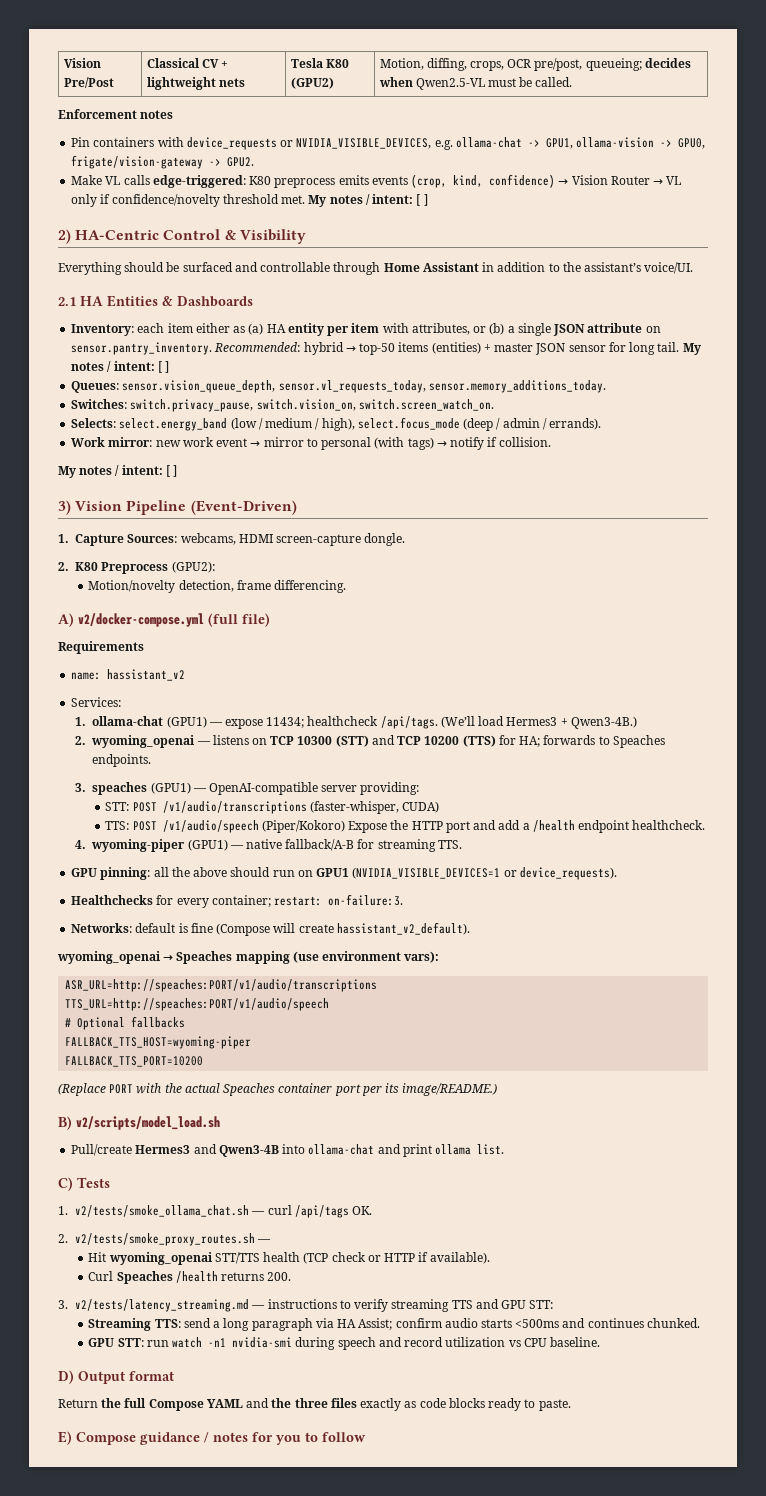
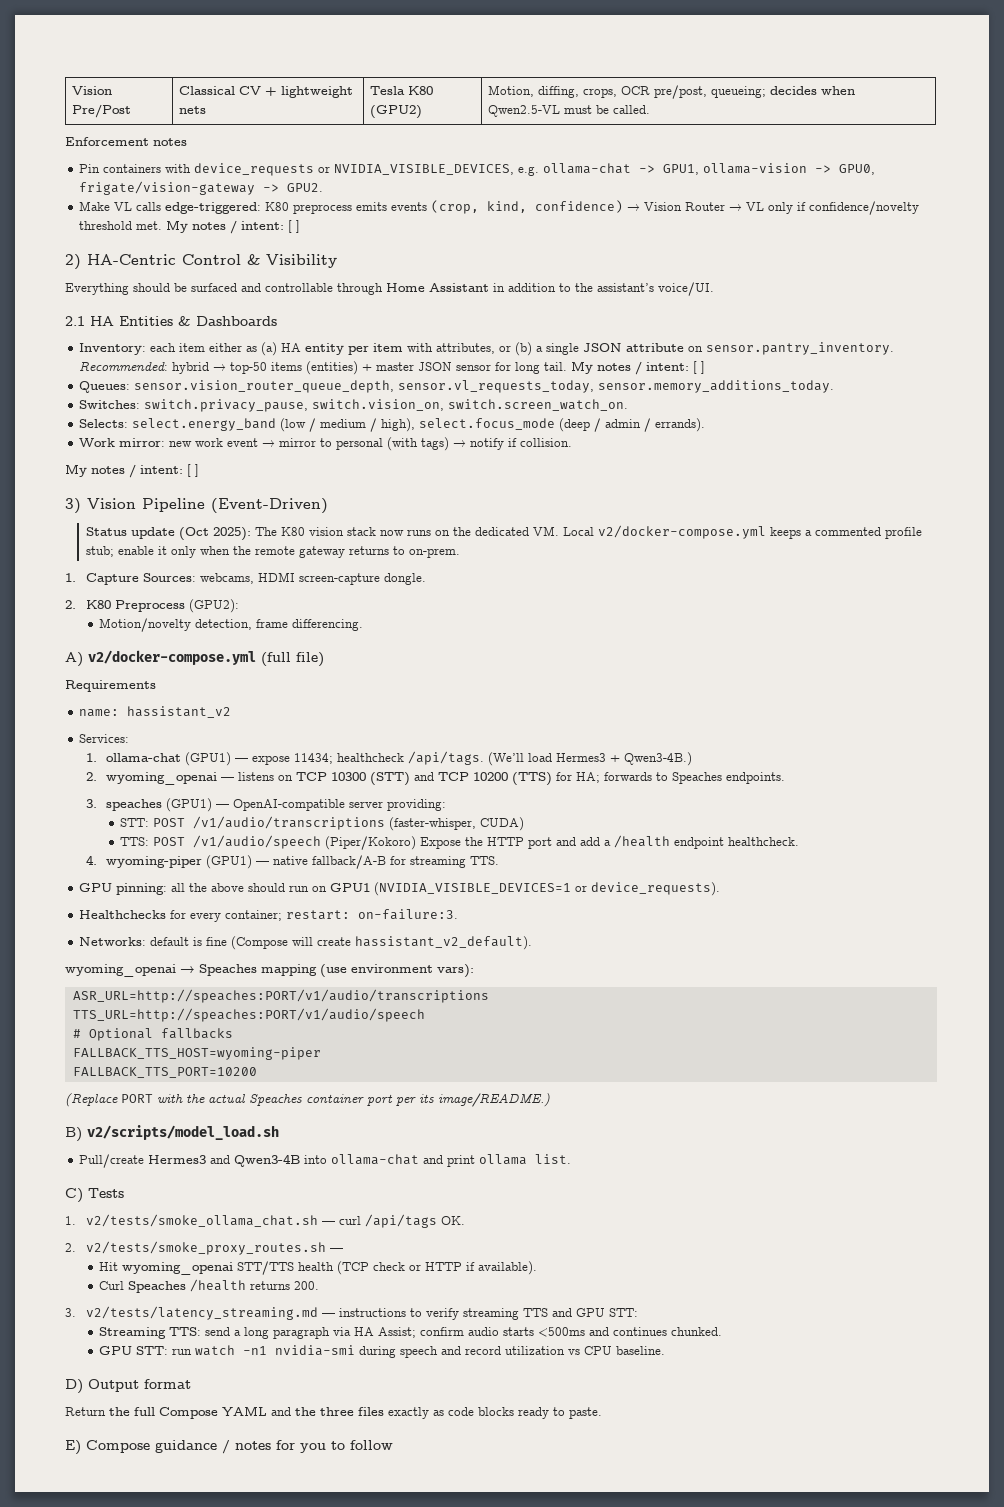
[122,380,276,393] sensor.vision_queue_depth, -> [133,380,394,393] sensor.vision_router_queue_depth,
(297, 507) none -> [85,525,922,541] [85,546,460,558] // Status update (Oct 2025): The K80 vision stack now runs on the dedicated VM. Local v2/docker-compose.yml keeps a commented profile stub; enable it only when the remote gateway returns to on-prem.

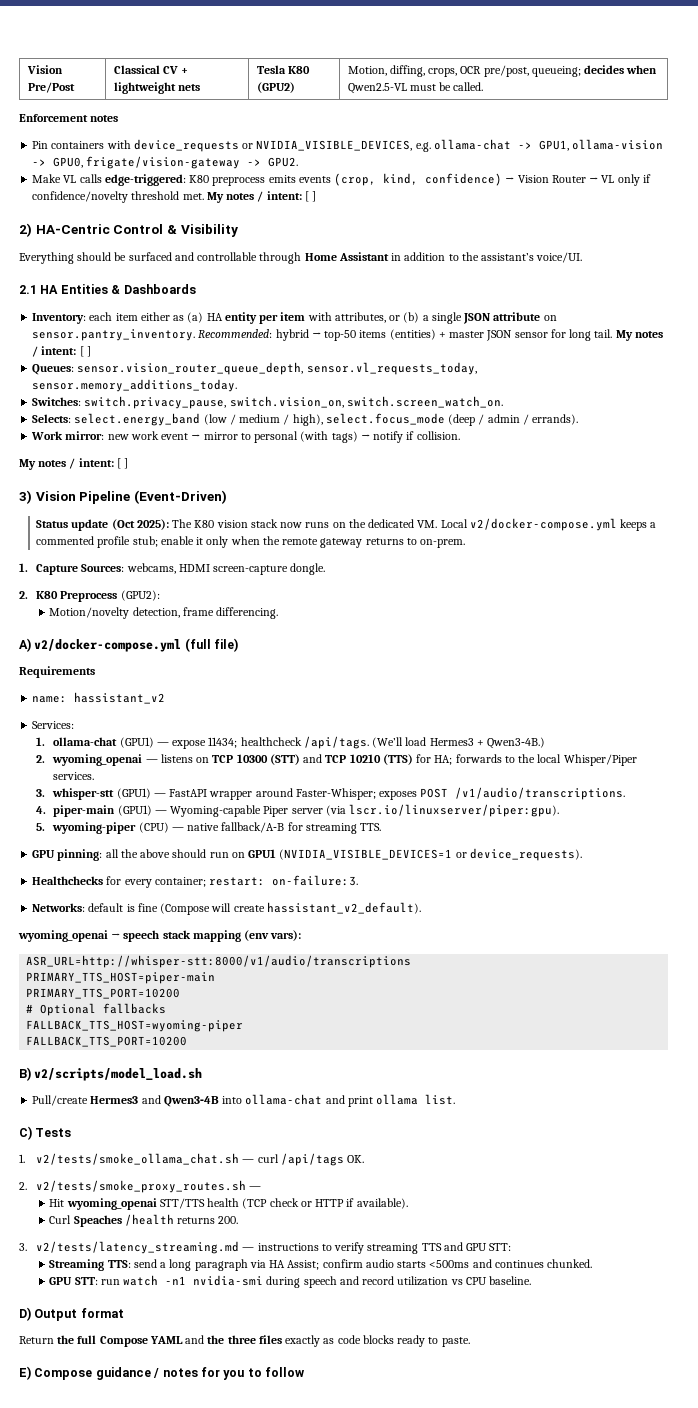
[473,772,509,781] 10200 -> [349,754,381,763] 10210
[672,772,786,784] [85,798,447,812] [119,816,524,831] [119,835,799,850] [85,855,253,869] Speaches endpoints. // 3. speaches (GPU1) — OpenAI‑compatible server providing: // STT: POST /v1/audio/transcriptions (faster‑whisper, CUDA) // TTS: POST /v1/audio/speech (Piper/Kokoro) Expose the HTTP port and add a /health endpoint healthcheck. // 4. wyoming-piper (GPU1) -> [518,754,637,766] [53,772,95,780] [36,787,626,800] [36,804,560,817] [36,822,169,834] the local Whisper/Piper services. // 3. whisper-stt (GPU1) — FastAPI wrapper around Faster-Whisper; exposes POST /v1/audio/transcriptions. // 4. piper-main (GPU1) — Wyoming-capable Piper server (via lscr.io/linuxserver/piper:gpu). // 5. wyoming-piper (CPU)
[199,964,474,978] [72,989,489,1003] [72,1008,425,1022] Speaches mapping (use environment vars): // ASR_URL=http://speaches:PORT/v1/audio/transcriptions // TTS_URL=http://speaches:PORT/v1/audio/speech -> [123,930,302,942] [26,955,412,968] [26,972,216,984] [26,988,181,999] speech stack mapping (env vars): // ASR_URL=http://whisper-stt:8000/v1/audio/transcriptions // PRIMARY_TTS_HOST=piper-main // PRIMARY_TTS_PORT=10200
[65,1093,550,1107] // (Replace PORT with the actual Speaches container port per its image/README.) -> (188, 1041) none

